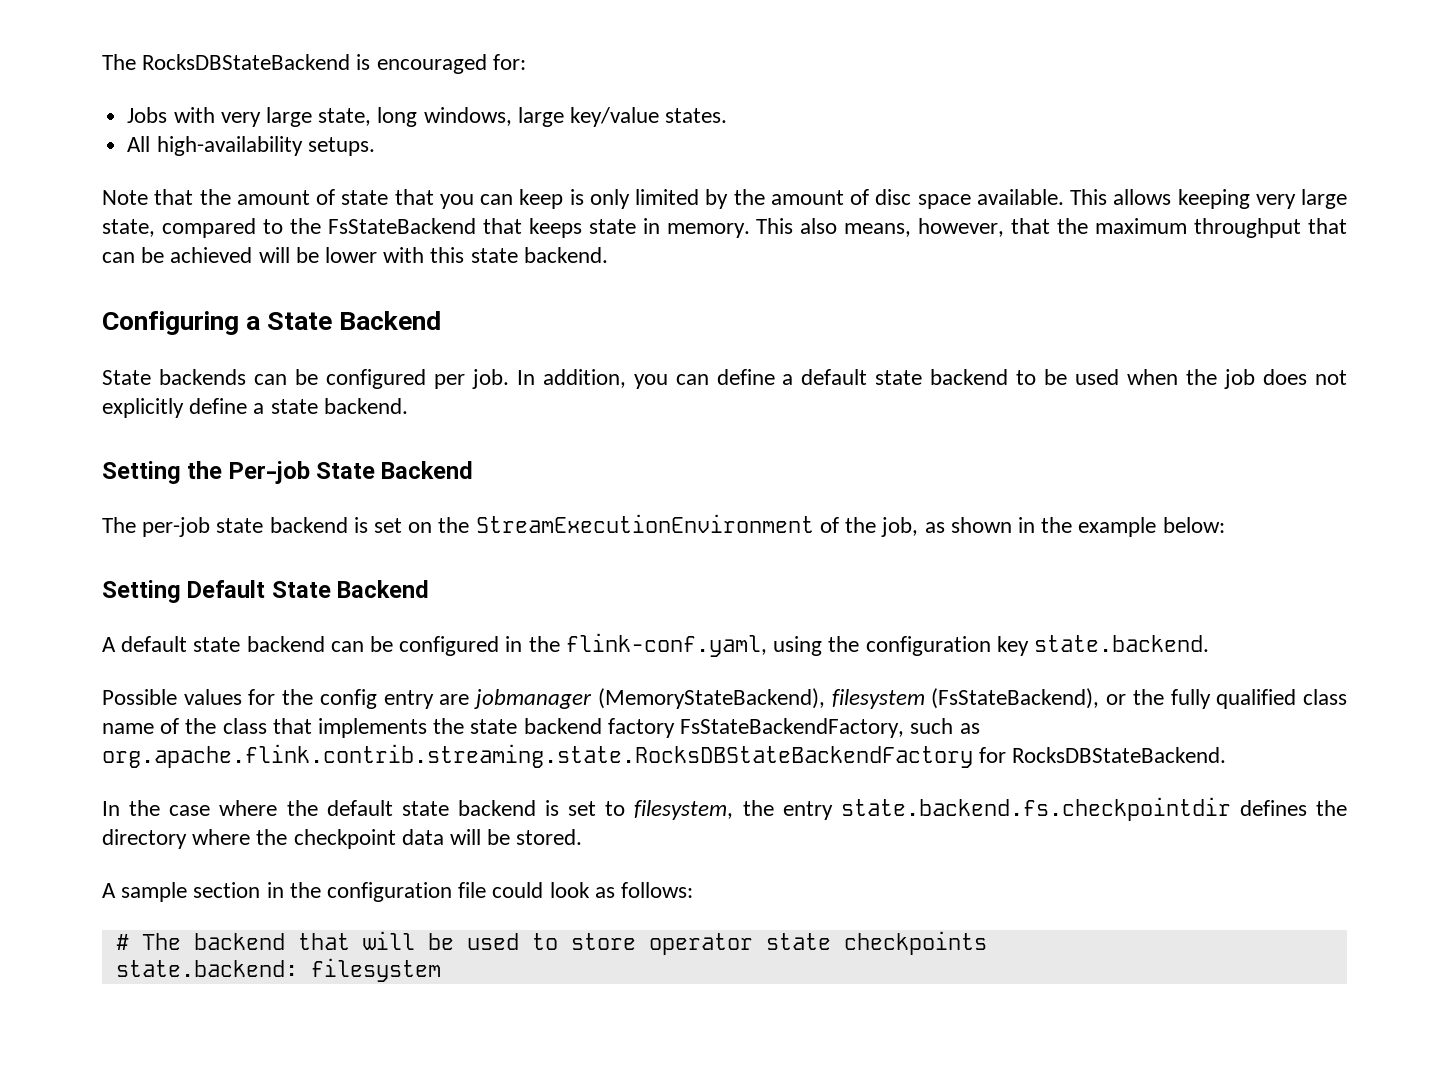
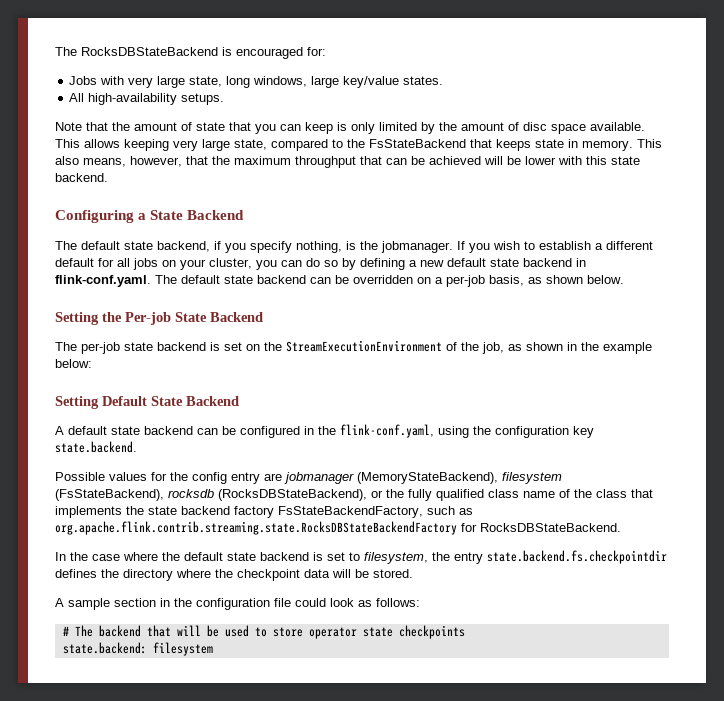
[102,369,1347,389] [102,398,408,418] State backends can be configured per job. In addition, you can define a default state backend to be used when the job does not explicitly define a state backend. -> [55,241,653,253] [55,258,586,270] [55,275,624,287] The default state backend, if you specify nothing, is the jobmanager. If you wish to establish a different default for all jobs on your cluster, you can do so by defining a new default state backend in flink-conf.yaml. The default state backend can be overridden on a per-job basis, as shown below.
(1100, 698) none -> [168,489,367,501] rocksdb (RocksDBStateBackend),

